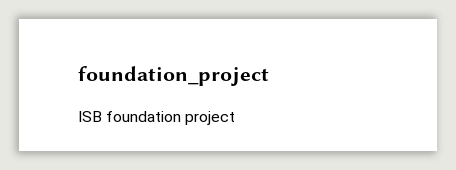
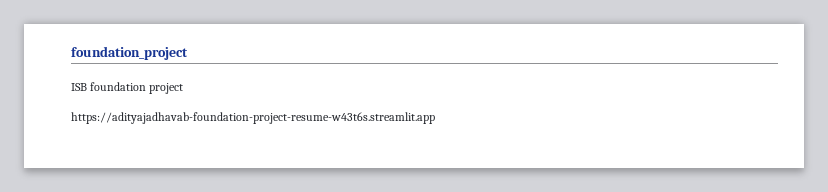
(236, 118) none -> [71,112,435,124] // https://adityajadhavab-foundation-project-resume-w43t6s.streamlit.app

